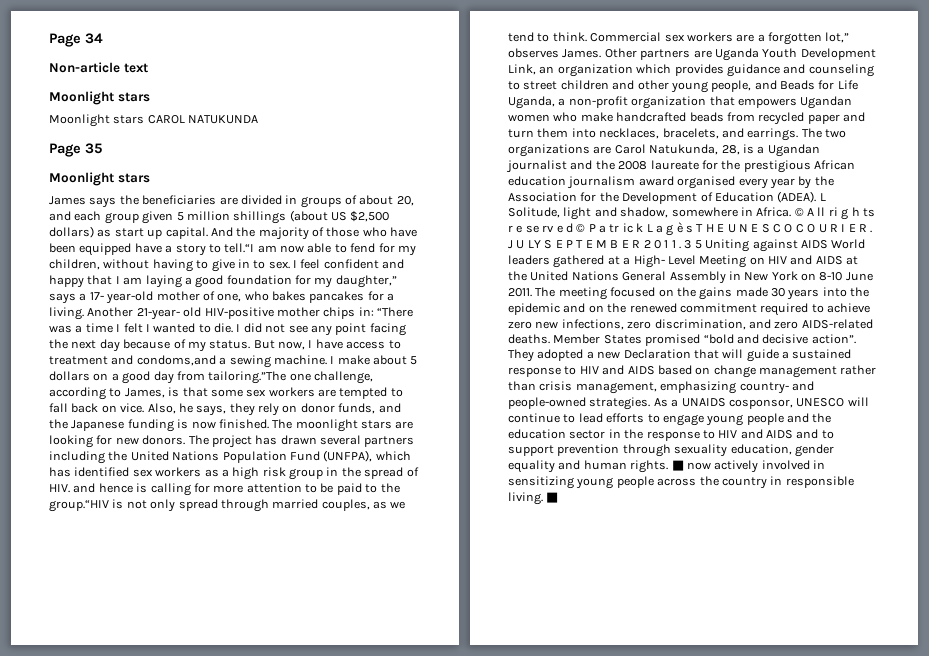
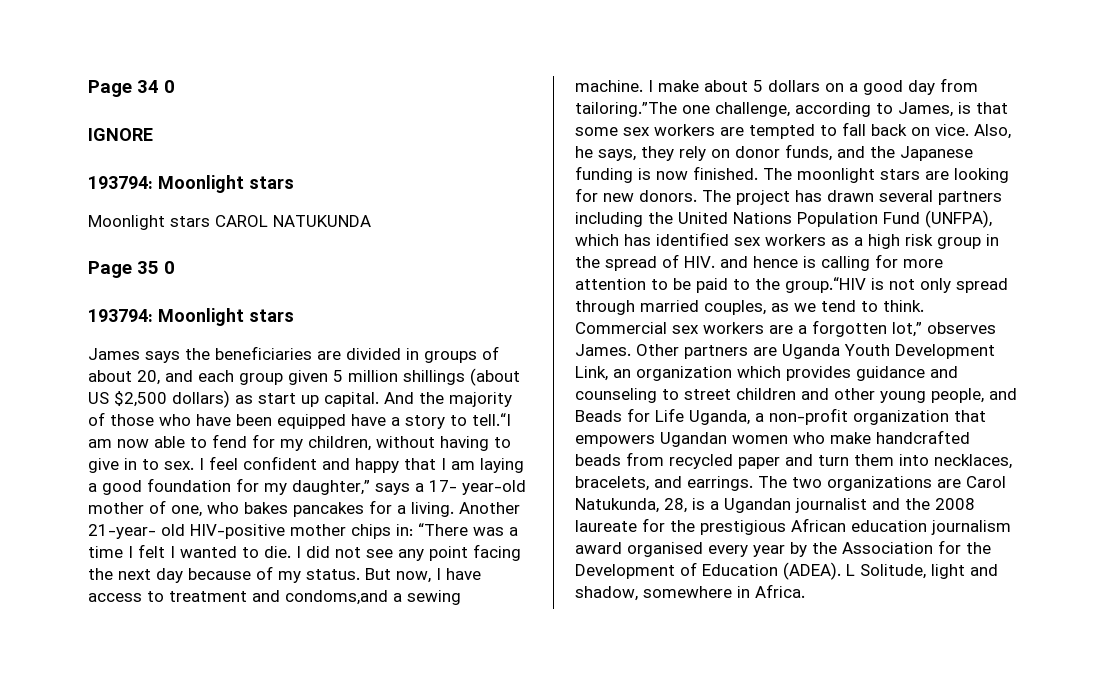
[49,62,148,73] // Non-article text // -> [164,80,175,93] [88,128,153,141] [88,176,153,189] 0 // IGNORE // 193794:
(102, 148) // -> [164,261,175,274] [88,309,153,322] 0 // 193794:
[794,207,875,220] [508,222,873,236] [508,239,866,252] [508,255,859,268] [508,271,873,284] [508,287,870,300] [508,303,870,316] [508,319,873,330] [508,334,856,346] [508,349,852,362] [508,365,877,378] [508,381,814,394] [508,397,869,410] [508,413,832,426] [508,429,834,441] [508,444,834,457] [508,460,825,473] [508,476,854,489] [508,492,559,505] © A ll ri g h ts r e se rv e d © P a tr ic k L a g è s T H E U N E S C O C O U R I E R . J U LY S E P T E M B E R 2 0 1 1 . 3 5 Uniting against AIDS World leaders gathered at a High- Level Meeting on HIV and AIDS at the United Nations General Assembly in New York on 8-10 June 2011. The meeting focused on the gains made 30 years into the epidemic and on the renewed commitment required to achieve zero new infections, zero discrimination, and zero AIDS-related deaths. Member States promised “bold and decisive action”. They adopted a new Declaration that will guide a sustained response to HIV and AIDS based on change management rather than crisis management, emphasizing country- and people-owned strategies. As a UNAIDS cosponsor, UNESCO will continue to lead efforts to engage young people and the education sector in the response to HIV and AIDS and to support prevention through sexuality education, gender equality and human rights. ■ now actively involved in sensitizing young people across the country in responsible living. ■ -> (805, 591) none

